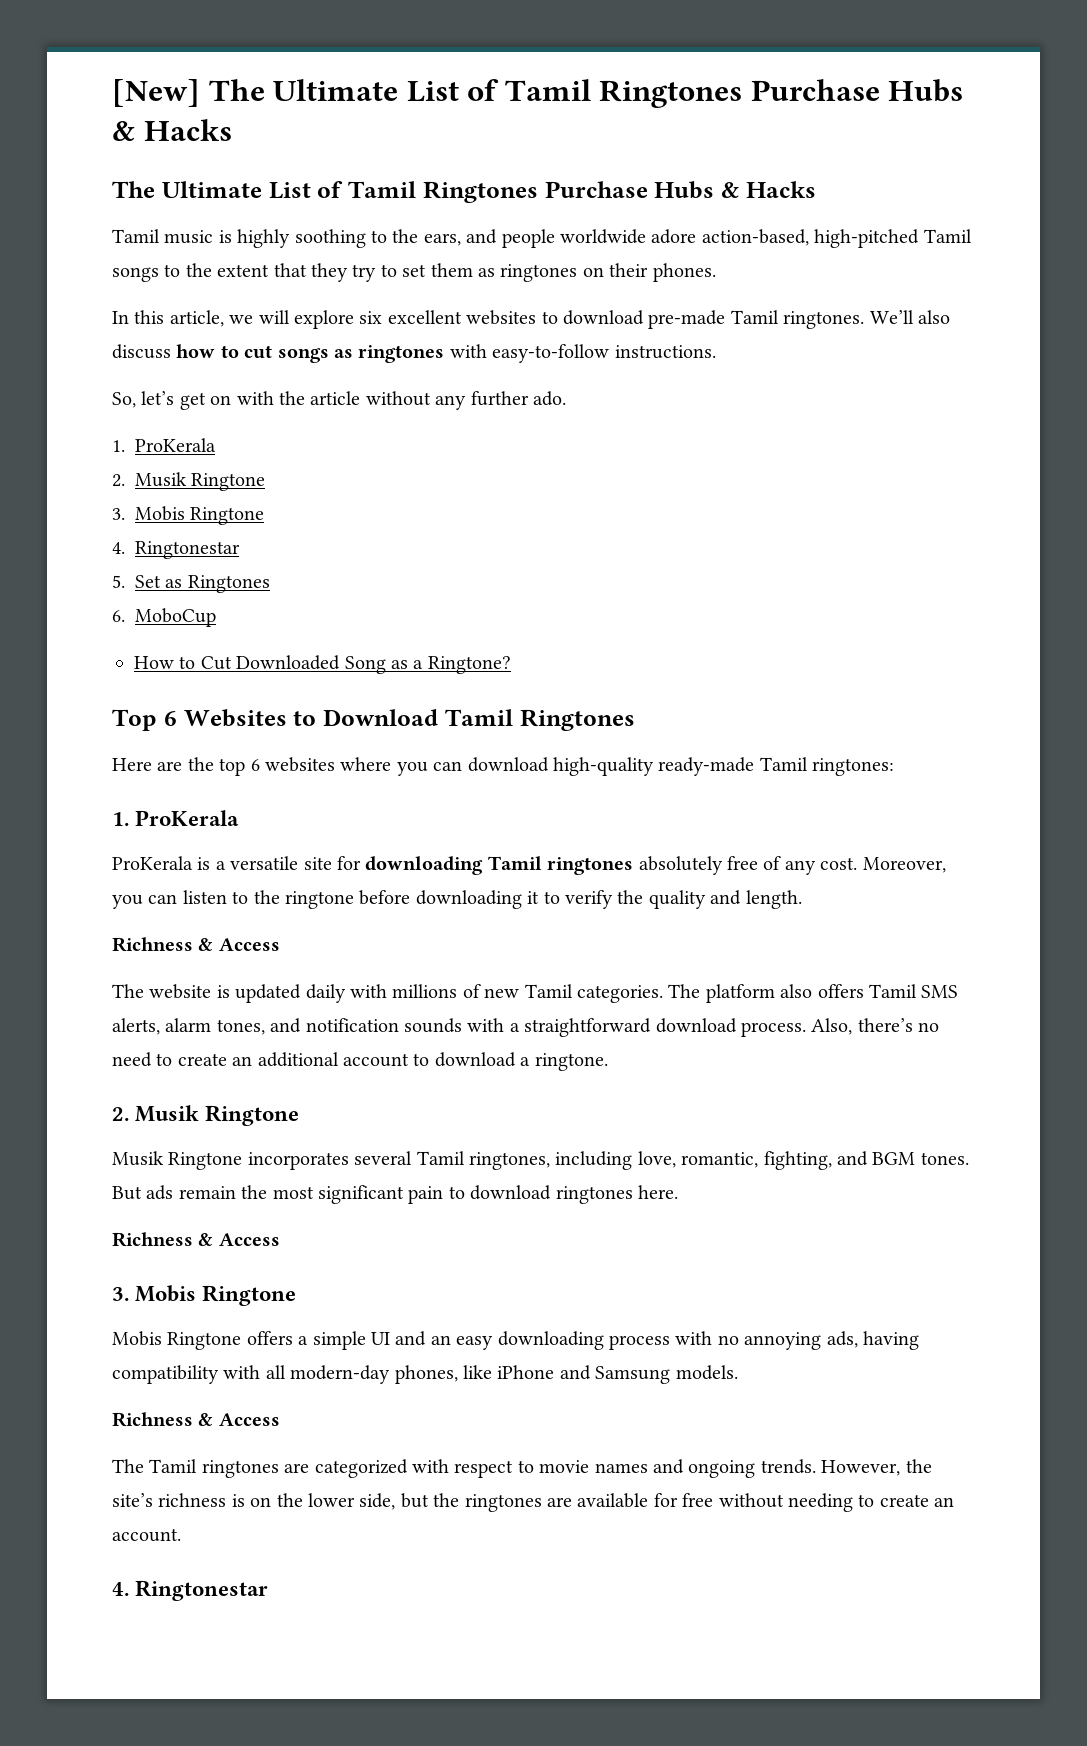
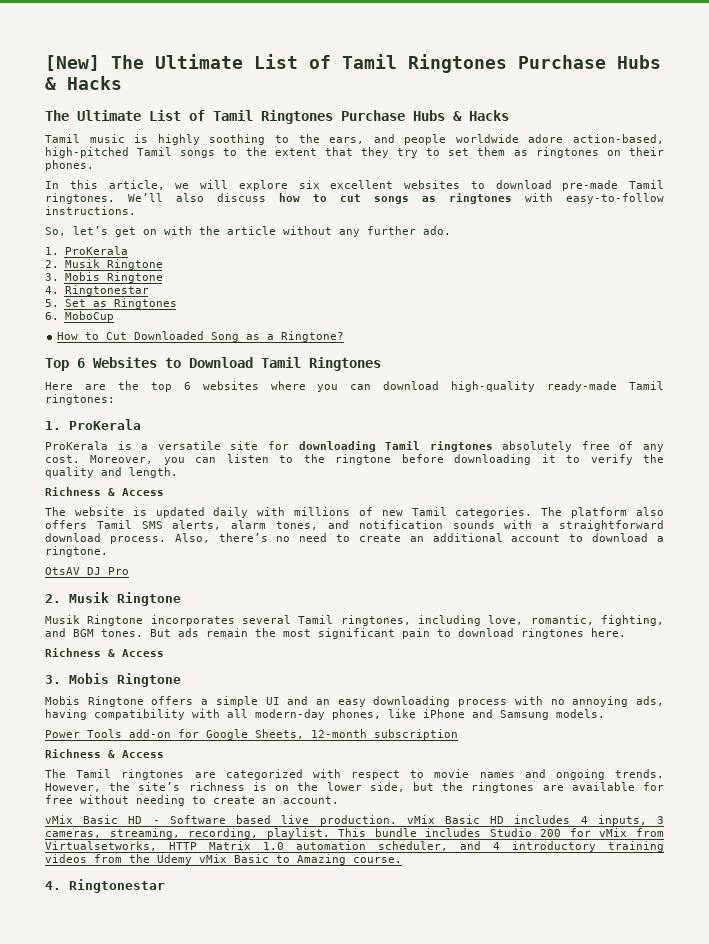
(608, 1062) none -> [45,567,129,575] // OtsAV DJ Pro
(738, 1372) none -> [45,729,458,740] // Power Tools add-on for Google Sheets, 12-month subscription
(181, 1535) none -> [45,815,664,826] [45,828,664,839] [45,841,664,852] [45,854,402,865] // vMix Basic HD - Software based live production. vMix Basic HD includes 4 inputs, 3 cameras, streaming, recording, playlist. This bundle includes Studio 200 for vMix from Virtualsetworks, HTTP Matrix 1.0 automation scheduler, and 4 introductory training videos from the Udemy vMix Basic to Amazing course.

